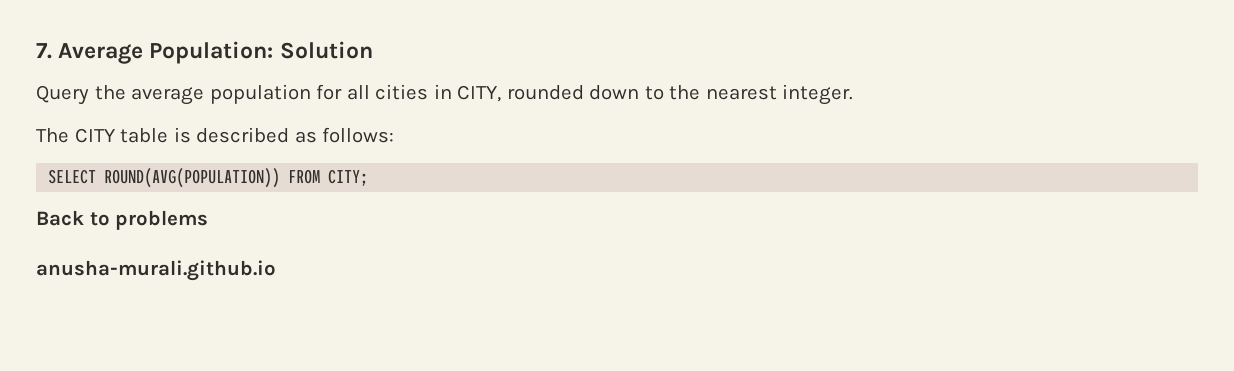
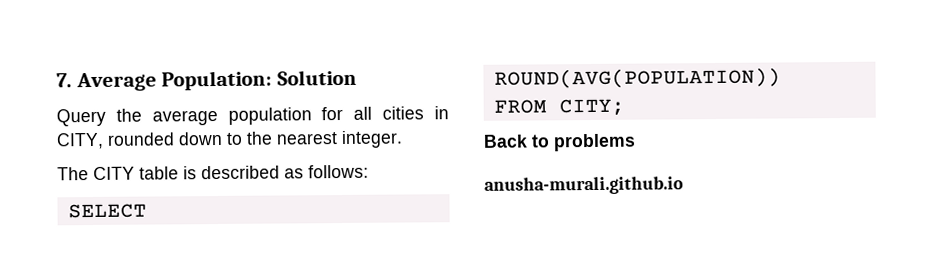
(281, 178) none -> (781, 78) //

